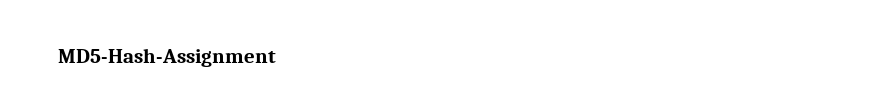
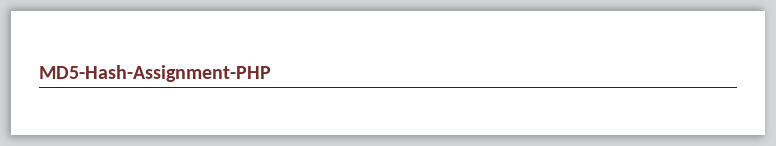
[58,48,276,67] MD5-Hash-Assignment -> [39,65,271,82] MD5-Hash-Assignment-PHP

